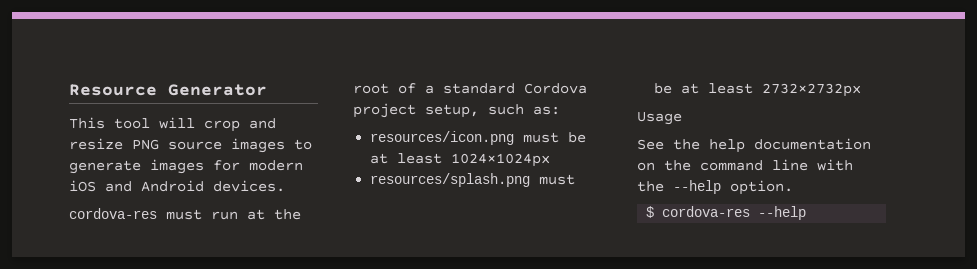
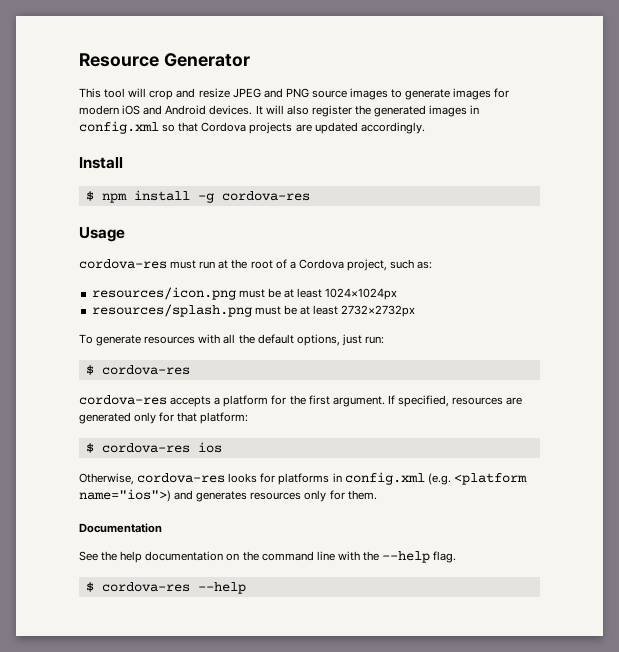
(123, 144) none -> [232,88,283,98] JPEG and
(285, 186) none -> [255,105,480,117] [79,121,425,134] [79,157,123,169] [85,190,310,203] [79,227,125,242] It will also register the generated images in config.xml so that Cordova projects are updated accordingly. // Install // $ npm install -g cordova-res // Usage
[443,83,587,94] [353,103,479,118] standard Cordova project setup, -> [298,259,387,271] Cordova project,
[637,111,682,125] Usage -> [79,334,384,346] [85,365,190,375] [79,395,523,407] [79,412,249,424] [85,442,222,453] [79,472,527,485] [79,489,377,502] [79,523,162,533] To generate resources with all the default options, just run: // $ cordova-res // cordova-res accepts a platform for the first argument. If specified, resources are generated only for that platform: // $ cordova-res ios // Otherwise, cordova-res looks for platforms in config.xml (e.g. <platform name="ios">) and generates resources only for them. // Documentation
[730,180,793,195] option. -> [433,551,457,563] flag.

